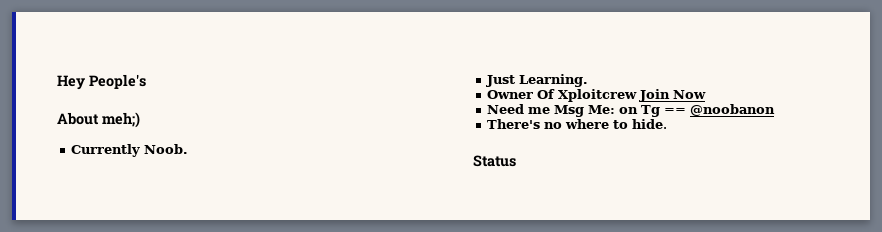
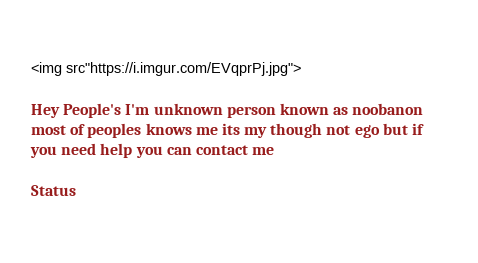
(57, 82) none -> [31,62,301,76] <img src"https://i.imgur.com/EVqprPj.jpg"> //
[57,112,140,128] [70,144,188,157] [485,74,588,87] [486,89,706,102] [486,104,775,117] [486,119,667,129] // About meh;) // Currently Noob. // Just Learning. // Owner Of Xploitcrew Join Now // Need me Msg Me: on Tg == @noobanon // There's no where to hide. -> [125,103,424,118] [31,123,425,138] [30,143,275,158] I'm unknown person known as noobanon most of peoples knows me its my though not ego but if you need help you can contact me

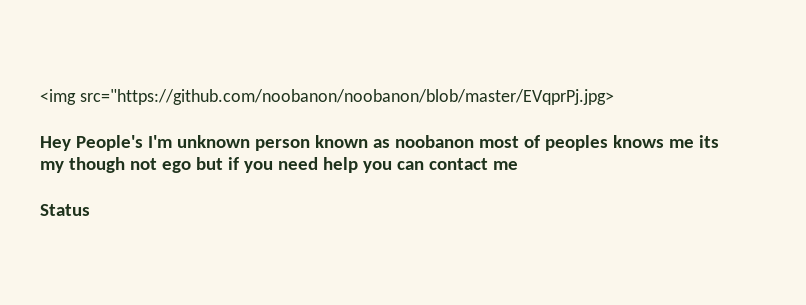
[66,62,301,76] src"https://i.imgur.com/EVqprPj.jpg"> -> [79,89,614,105] src="https://github.com/noobanon/noobanon/blob/master/EVqprPj.jpg>

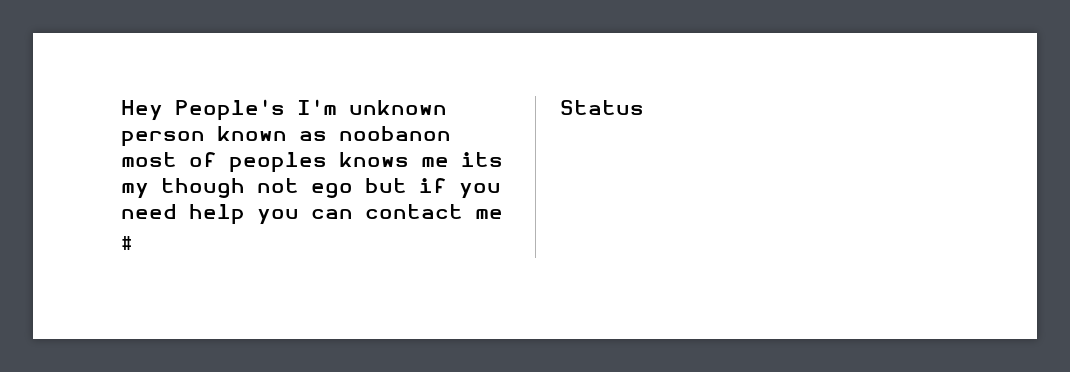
[40,89,614,105] <img src="https://github.com/noobanon/noobanon/blob/master/EVqprPj.jpg> // -> (121, 110) none
(518, 165) none -> [121,236,132,250] // #

